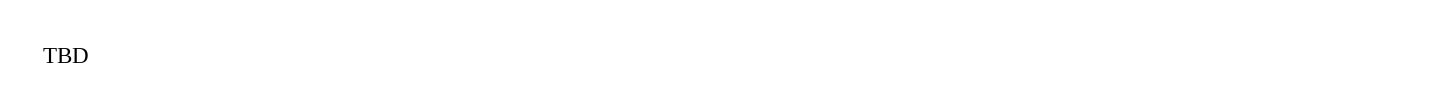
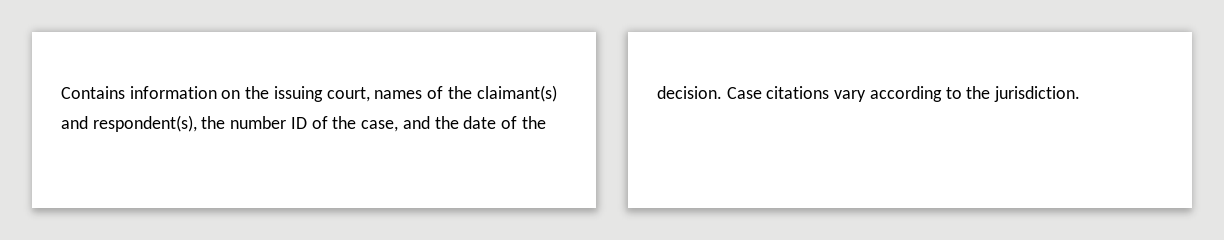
[43,48,89,63] TBD -> [61,85,557,102] [61,115,546,132] [657,86,1081,102] Contains information on the issuing court, names of the claimant(s) and respondent(s), the number ID of the case, and the date of the decision. Case citations vary according to the jurisdiction.

